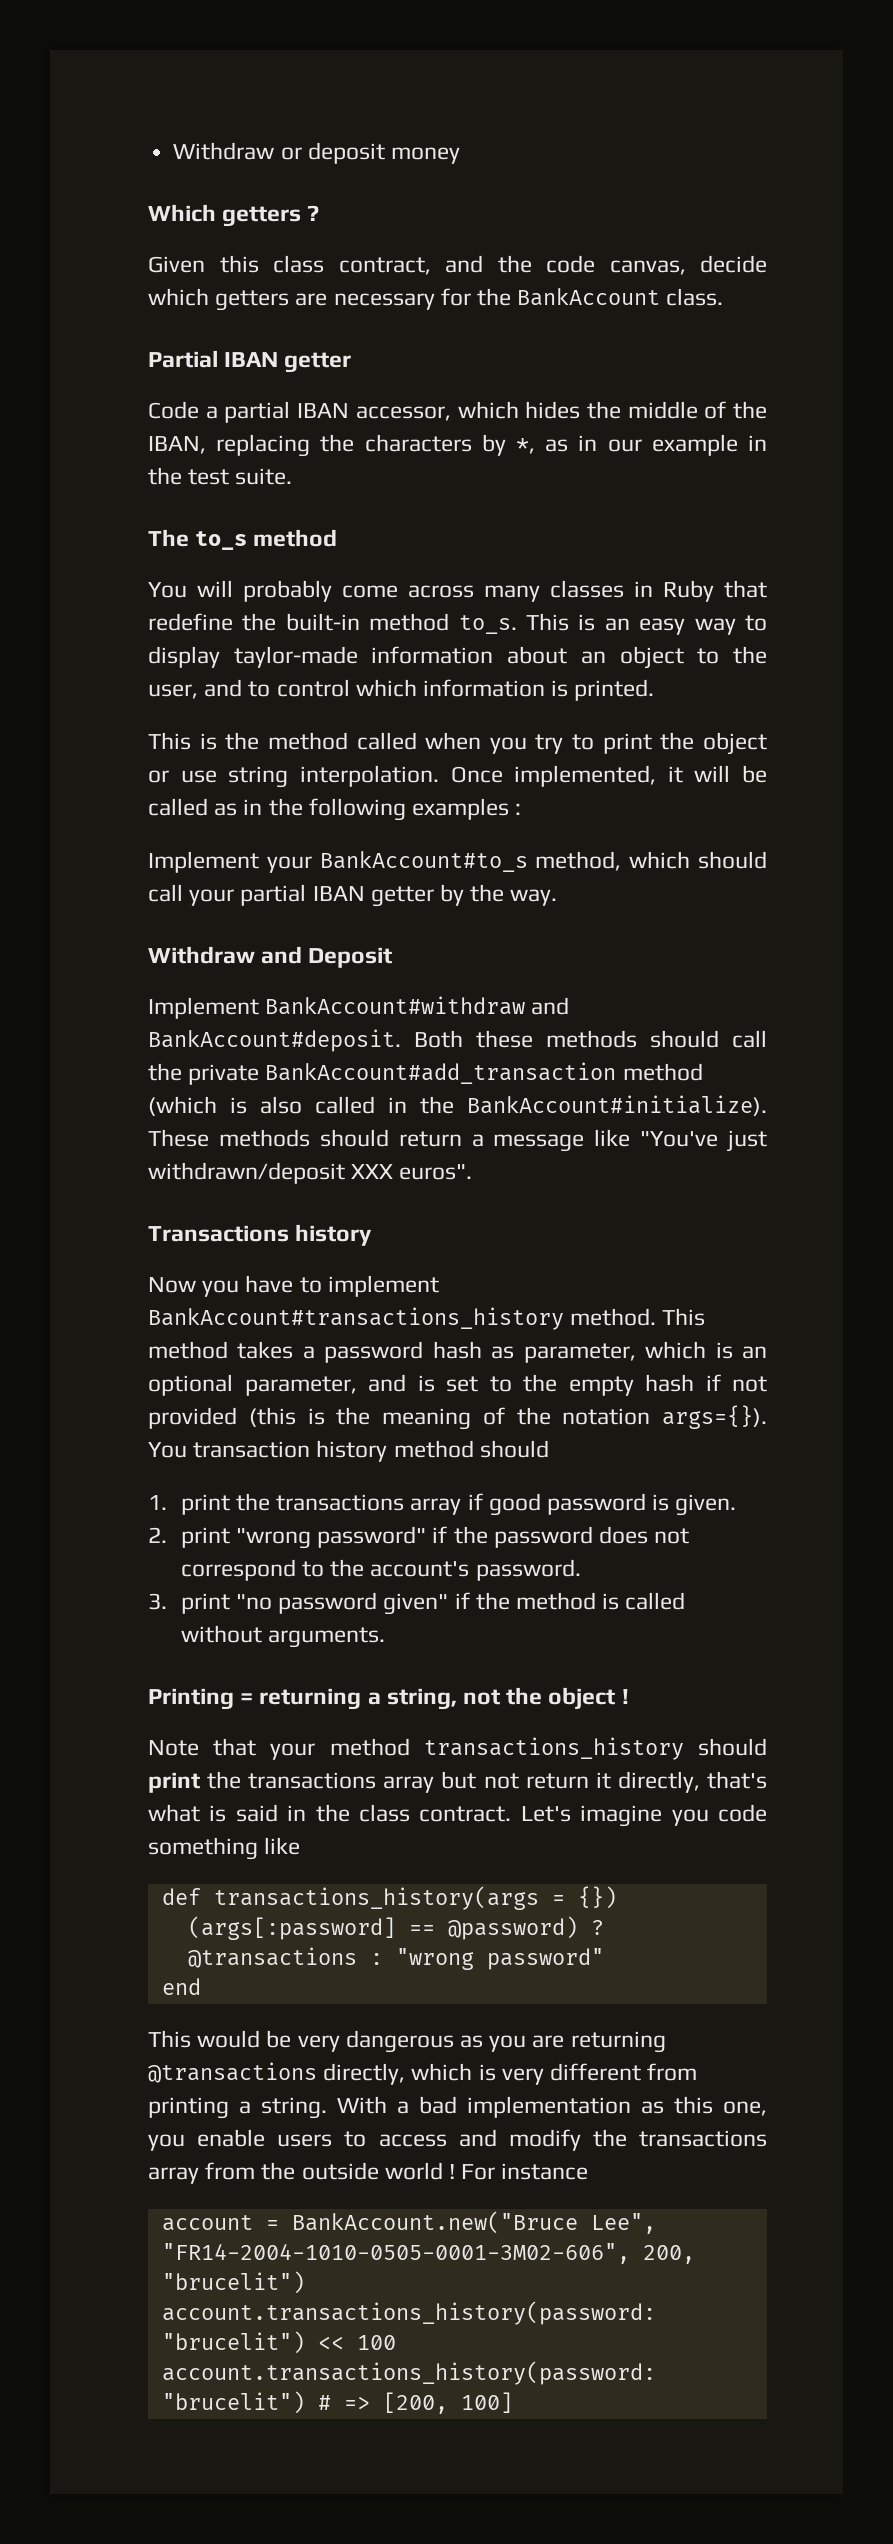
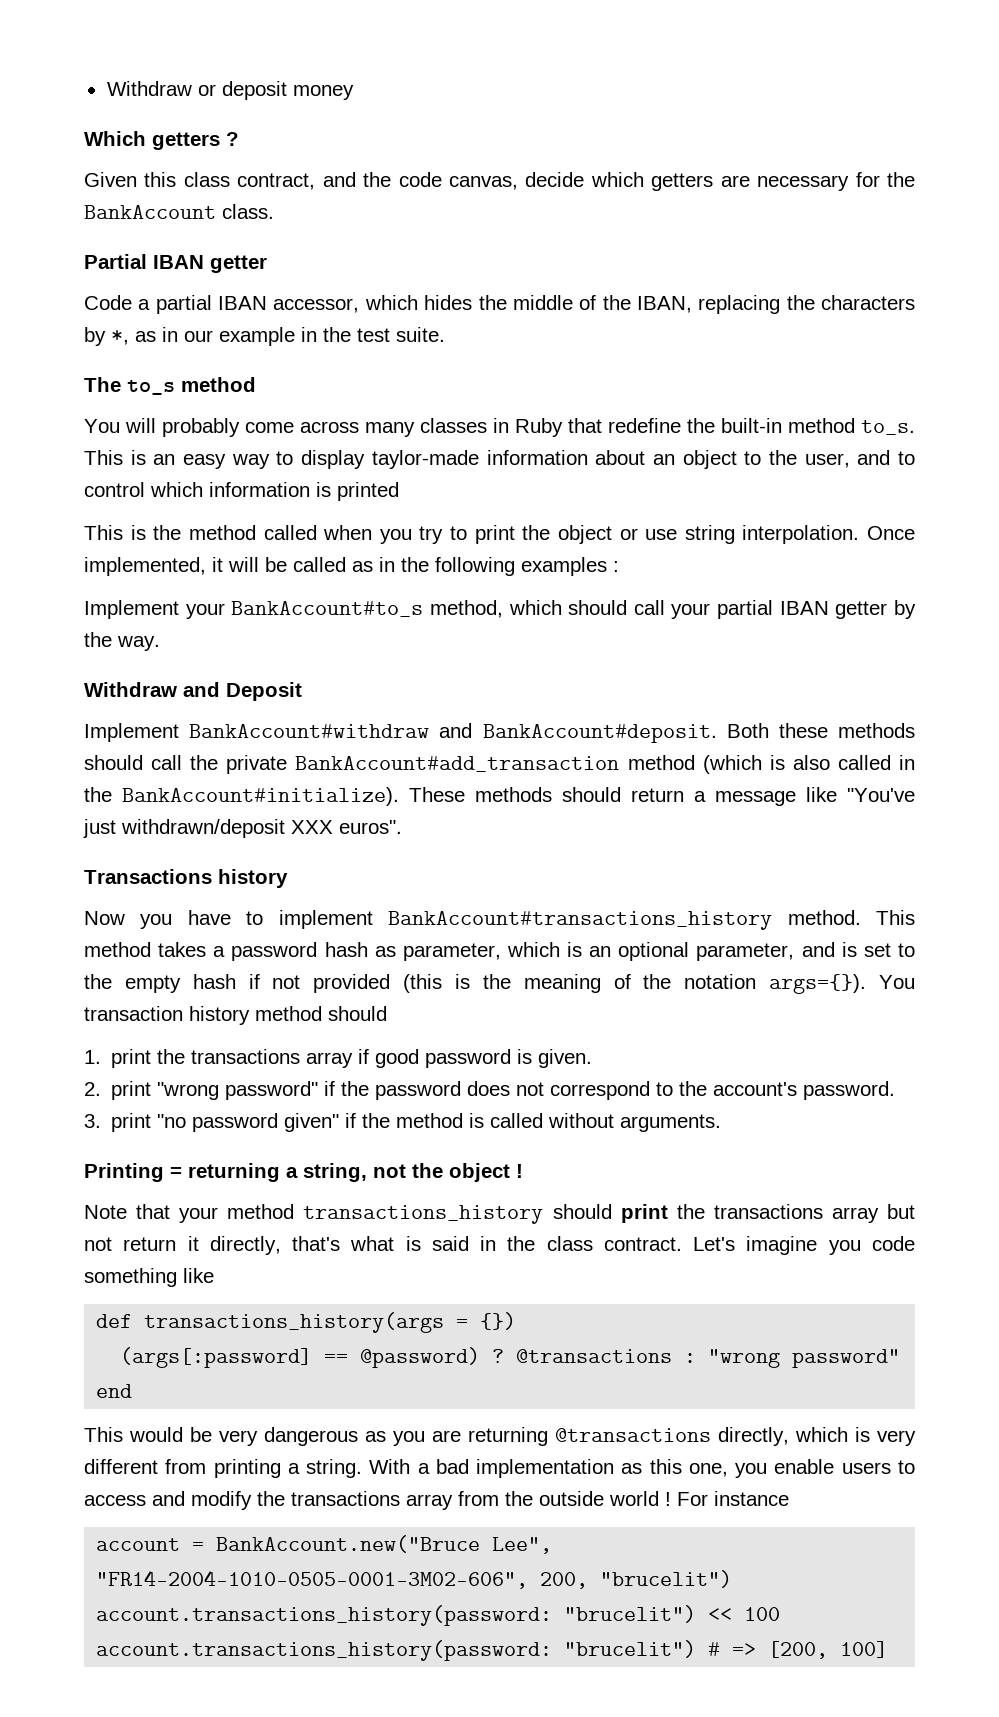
[574,679,655,701] printed. -> [337,482,399,501] printed

